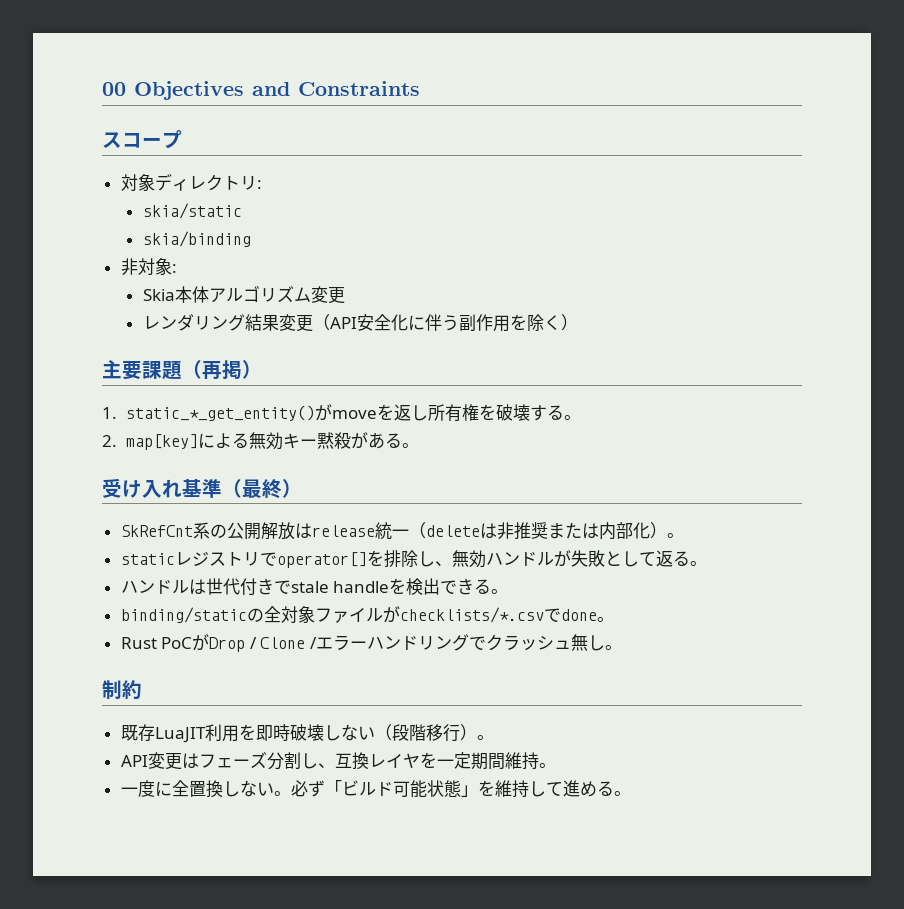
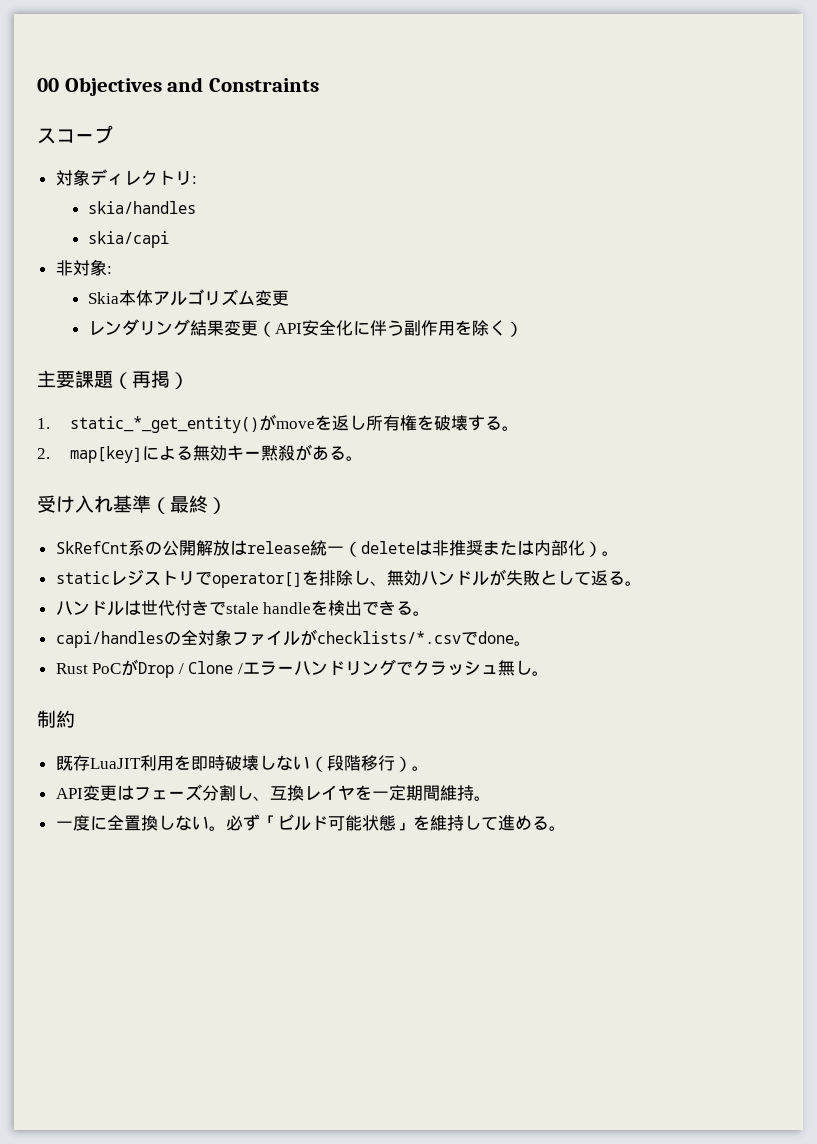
[142,203,242,219] [142,231,251,247] skia/static // skia/binding -> [88,201,197,214] [88,231,170,248] skia/handles // skia/capi
[120,607,247,623] binding/static -> [55,631,164,648] capi/handles

